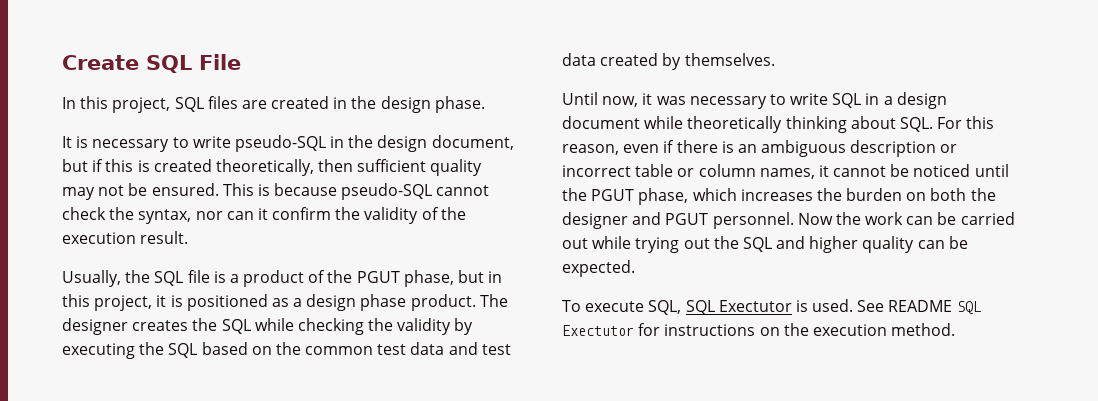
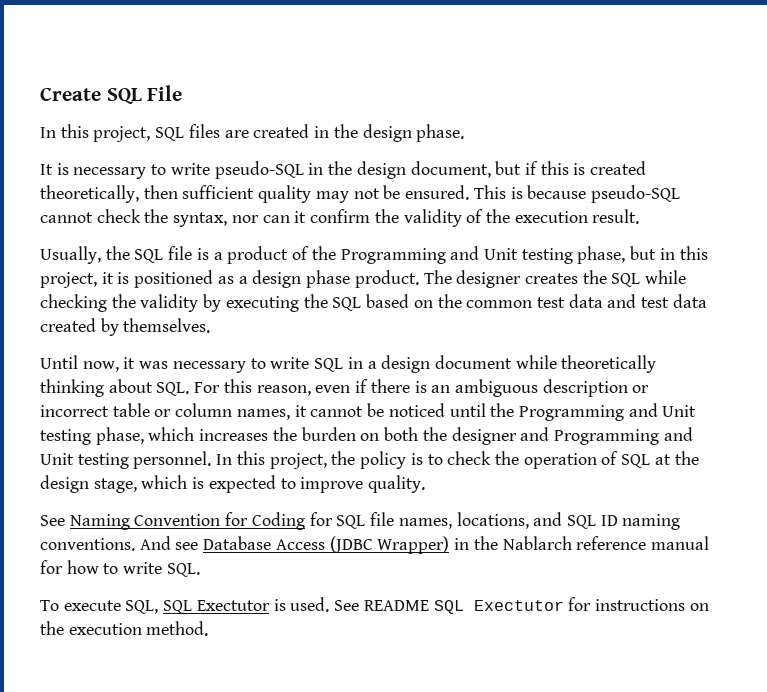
[356,271,400,283] PGUT -> [340,246,573,264] Programming and Unit testing
[591,189,635,201] PGUT -> [518,403,697,421] [40,429,91,445] Programming and Unit testing
[665,212,1015,229] [562,236,968,253] [562,260,635,277] PGUT personnel. Now the work can be carried out while trying out the SQL and higher quality can be expected. -> [553,427,693,445] [40,451,699,469] [40,475,426,493] [40,512,681,530] [40,536,709,554] [40,560,200,577] Programming and Unit testing personnel. In this project, the policy is to check the operation of SQL at the design stage, which is expected to improve quality. // See Naming Convention for Coding for SQL file names, locations, and SQL ID naming conventions. And see Database Access (JDBC Wrapper) in the Nablarch reference manual for how to write SQL.

